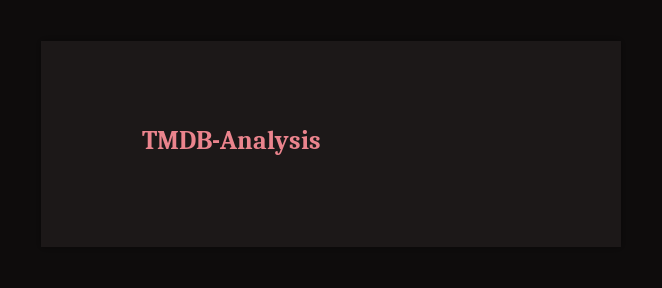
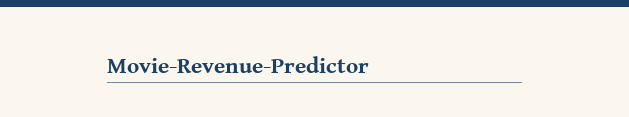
[142,130,321,155] TMDB-Analysis -> [107,56,369,73] Movie-Revenue-Predictor

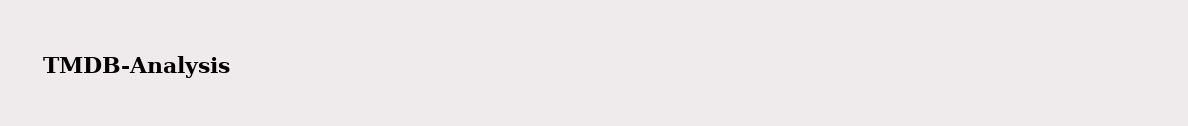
[107,56,369,73] Movie-Revenue-Predictor -> [43,56,230,78] TMDB-Analysis

